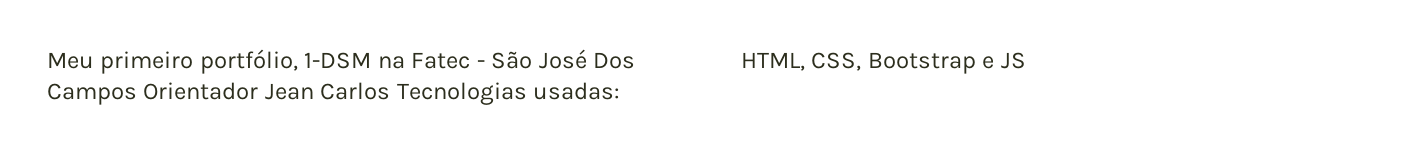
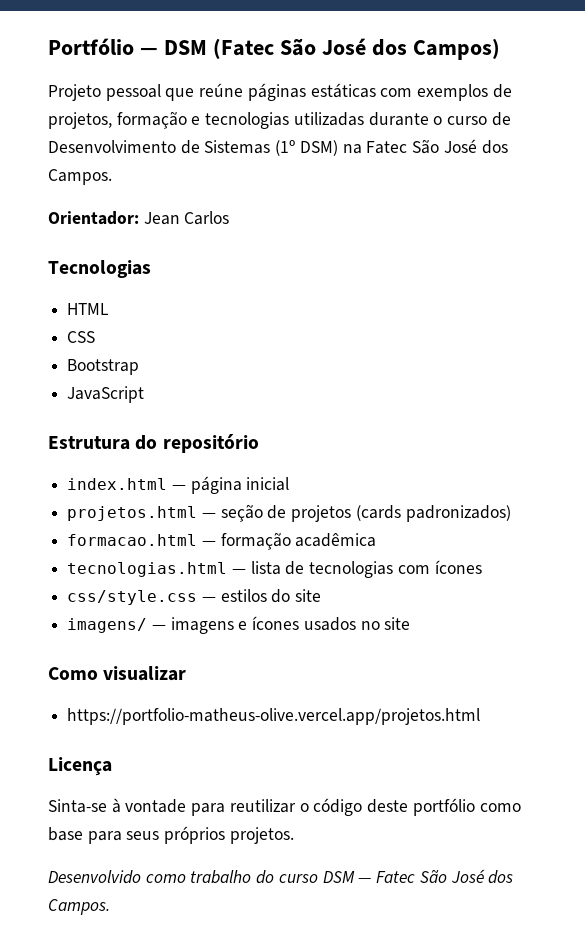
[47,49,372,74] Meu primeiro portfólio, 1-DSM -> [48,38,500,60] [48,83,512,101] [48,111,511,129] [48,140,338,156] Portfólio — DSM (Fatec São José dos Campos) // Projeto pessoal que reúne páginas estáticas com exemplos de projetos, formação e tecnologias utilizadas durante o curso de Desenvolvimento de Sistemas (1º DSM)
[476,49,636,69] [47,82,259,105] - São José Dos Campos Orientador -> [412,139,508,154] [48,169,112,185] [48,211,139,225] São José dos Campos. // Orientador:
(391, 91) none -> (230, 218) //
[533,82,621,100] [741,52,1026,74] usadas: HTML, CSS, Bootstrap e JS -> [67,303,110,315] [67,331,96,343] [67,359,140,375] [67,386,145,403] [48,434,259,453] [67,476,290,494] [67,504,511,522] [67,532,377,550] [67,560,482,578] [67,589,322,605] [67,616,411,634] [48,666,187,681] [67,708,481,725] [48,757,112,776] [48,798,521,816] [48,826,294,844] [48,869,514,884] [48,899,110,915] // HTML // CSS // Bootstrap // JavaScript // Estrutura do repositório // index.html — página inicial // projetos.html — seção de projetos (cards padronizados) // formacao.html — formação acadêmica // tecnologias.html — lista de tecnologias com ícones // css/style.css — estilos do site // imagens/ — imagens e ícones usados no site // Como visualizar // https://portfolio-matheus-olive.vercel.app/projetos.html // Licença // Sinta-se à vontade para reutilizar o código deste portfólio como base para seus próprios projetos. // Desenvolvido como trabalho do curso DSM — Fatec São José dos Campos.

